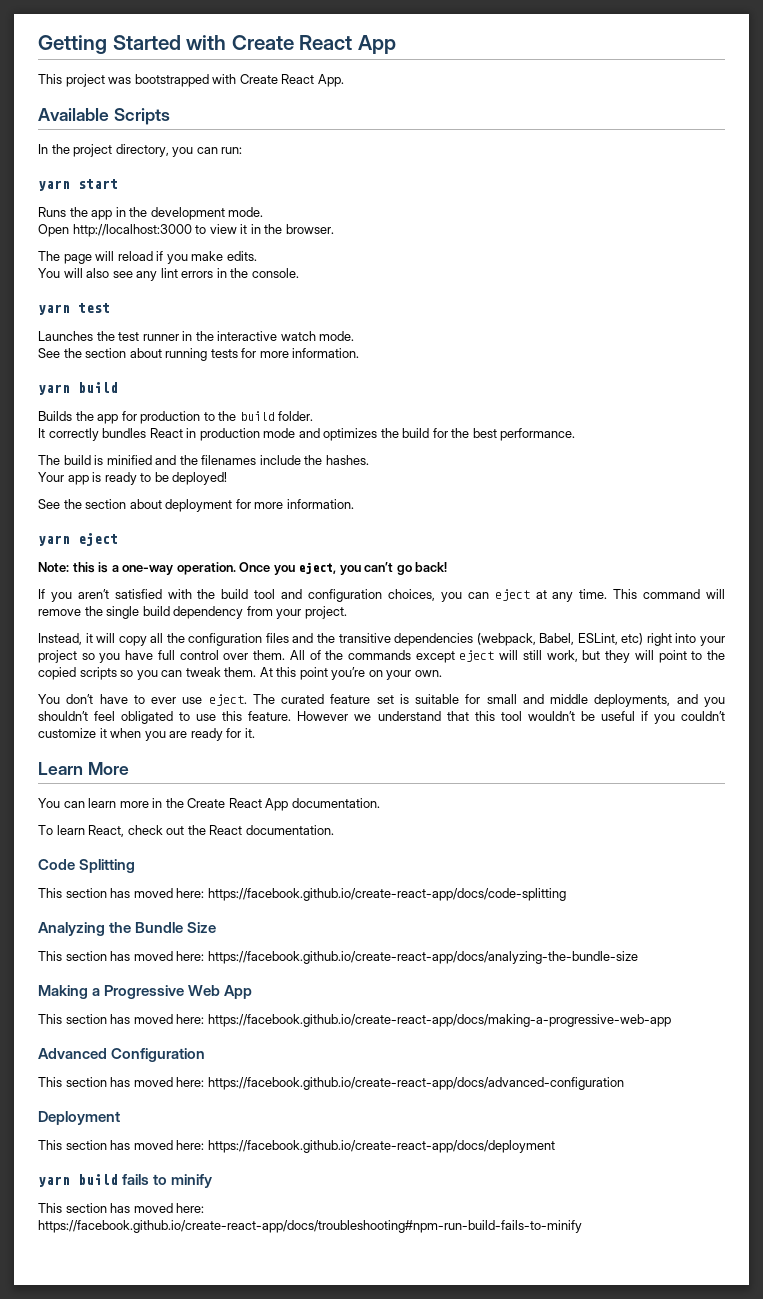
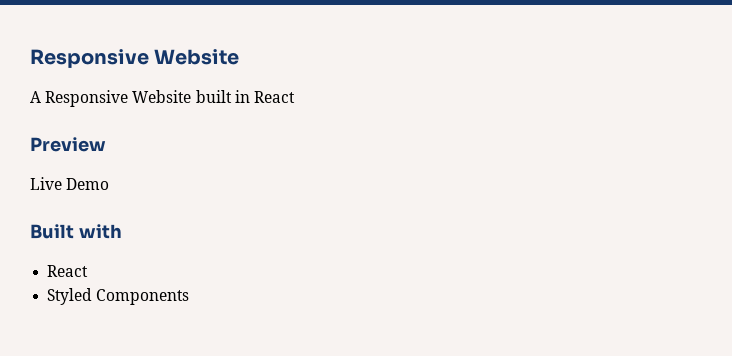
[38,35,396,54] [38,74,344,87] [38,108,170,125] [38,144,243,157] [38,179,118,191] [38,207,264,220] [38,224,334,237] [38,251,257,264] [38,268,299,281] [38,303,110,315] [38,331,355,341] [38,348,360,361] [38,382,118,395] [38,411,314,424] [38,428,576,441] [38,455,369,465] [38,472,228,485] [38,499,354,512] [38,533,118,546] [38,562,448,575] [38,589,725,602] [38,606,347,619] [38,633,725,646] [38,650,726,663] [38,667,442,680] [38,694,725,707] [38,711,725,724] [38,728,255,741] [38,762,129,775] [38,798,380,811] [38,825,334,837] [38,859,136,873] [38,888,566,901] [38,922,217,936] [38,951,638,964] [38,985,253,999] [38,1014,671,1027] [38,1048,206,1062] [38,1077,624,1090] [38,1111,120,1125] [38,1140,555,1153] [38,1174,213,1188] [38,1203,205,1213] [38,1220,582,1233] Getting Started with Create React App // This project was bootstrapped with Create React App. // Available Scripts // In the project directory, you can run: // yarn start // Runs the app in the development mode. // Open http://localhost:3000 to view it in the browser. // The page will reload if you make edits. // You will also see any lint errors in the console. // yarn test // Launches the test runner in the interactive watch mode. // See the section about running tests for more information. // yarn build // Builds the app for production to the build folder. // It correctly bundles React in production mode and optimizes the build for the best performance. // The build is minified and the filenames include the hashes. // Your app is ready to be deployed! // See the section about deployment for more information. // yarn eject // Note: this is a one-way operation. Once you eject, you can’t go back! // If you aren’t satisfied with the build tool and configuration choices, you can eject at any time. This command will remove the single build dependency from your project. // Instead, it will copy all the configuration files and the transitive dependencies (webpack, Babel, ESLint, etc) right into your project so you have full control over them. All of the commands except eject will still work, but they will point to the copied scripts so you can tweak them. At this point you’re on your own. // You don’t have to ever use eject. The curated feature set is suitable for small and middle deployments, and you shouldn’t feel obligated to use this feature. However we understand that this tool wouldn’t be useful if you couldn’t customize it when you are ready for it. // Learn More // You can learn more in the Create React App documentation. // To learn React, check out the React documentation. // Code Splitting // This section has moved here: https://facebook.github.io/create-react-app/docs/code-splitting // Analyzing the Bundle Size // This section has moved here: https://facebook.github.io/create-react-app/docs/analyzing-the-bundle-size // Making a Progressive Web App // This section has moved here: https://facebook.github.io/create-react-app/docs/making-a-progressive-web-app // Advanced Configuration // This section has moved here: https://facebook.github.io/create-react-app/docs/advanced-configuration // Deployment // This section has moved here: https://facebook.github.io/create-react-app/docs/deployment // yarn build fails to minify // This section has moved here: https://facebook.github.io/create-react-app/docs/troubleshooting#npm-run-build-fails-to-minify -> [30,49,240,68] [30,90,295,107] [30,137,106,152] [30,177,110,190] [30,224,122,239] [47,265,89,277] [47,288,190,305] Responsive Website // A Responsive Website built in React // Preview // Live Demo // Built with // React // Styled Components

